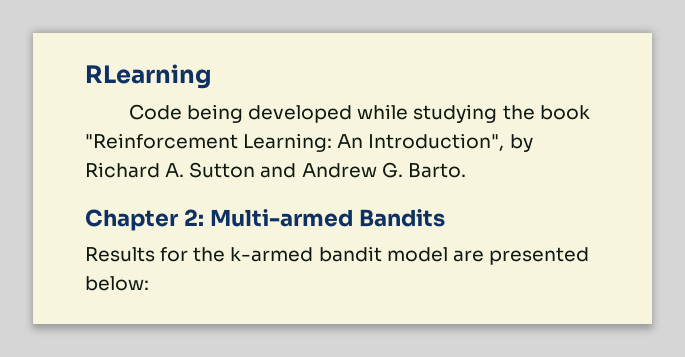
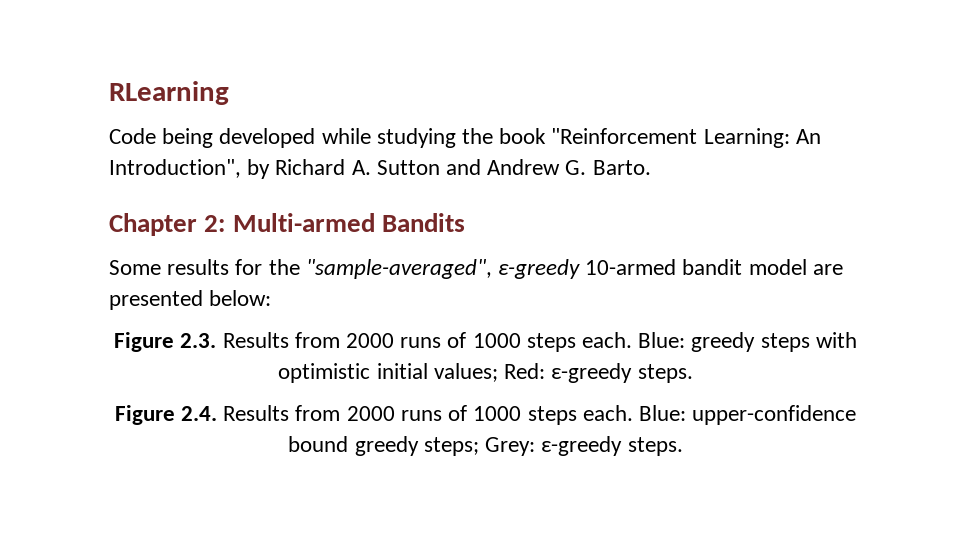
[85,247,314,262] Results for the k-armed -> [109,259,677,279] Some results for the "sample-averaged", ε-greedy 10-armed
(149, 283) none -> [114,332,857,352] [278,363,693,383] [114,405,857,425] [288,436,683,456] // Figure 2.3. Results from 2000 runs of 1000 steps each. Blue: greedy steps with optimistic initial values; Red: ε-greedy steps. // Figure 2.4. Results from 2000 runs of 1000 steps each. Blue: upper-confidence bound greedy steps; Grey: ε-greedy steps.

